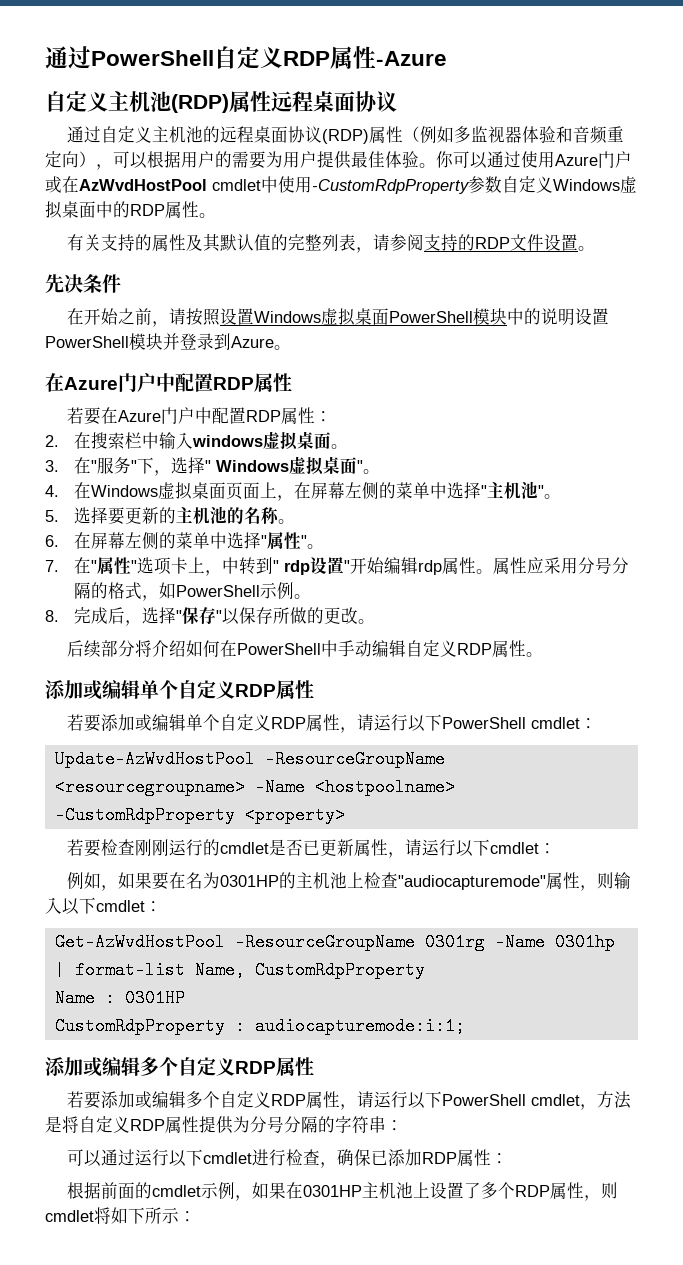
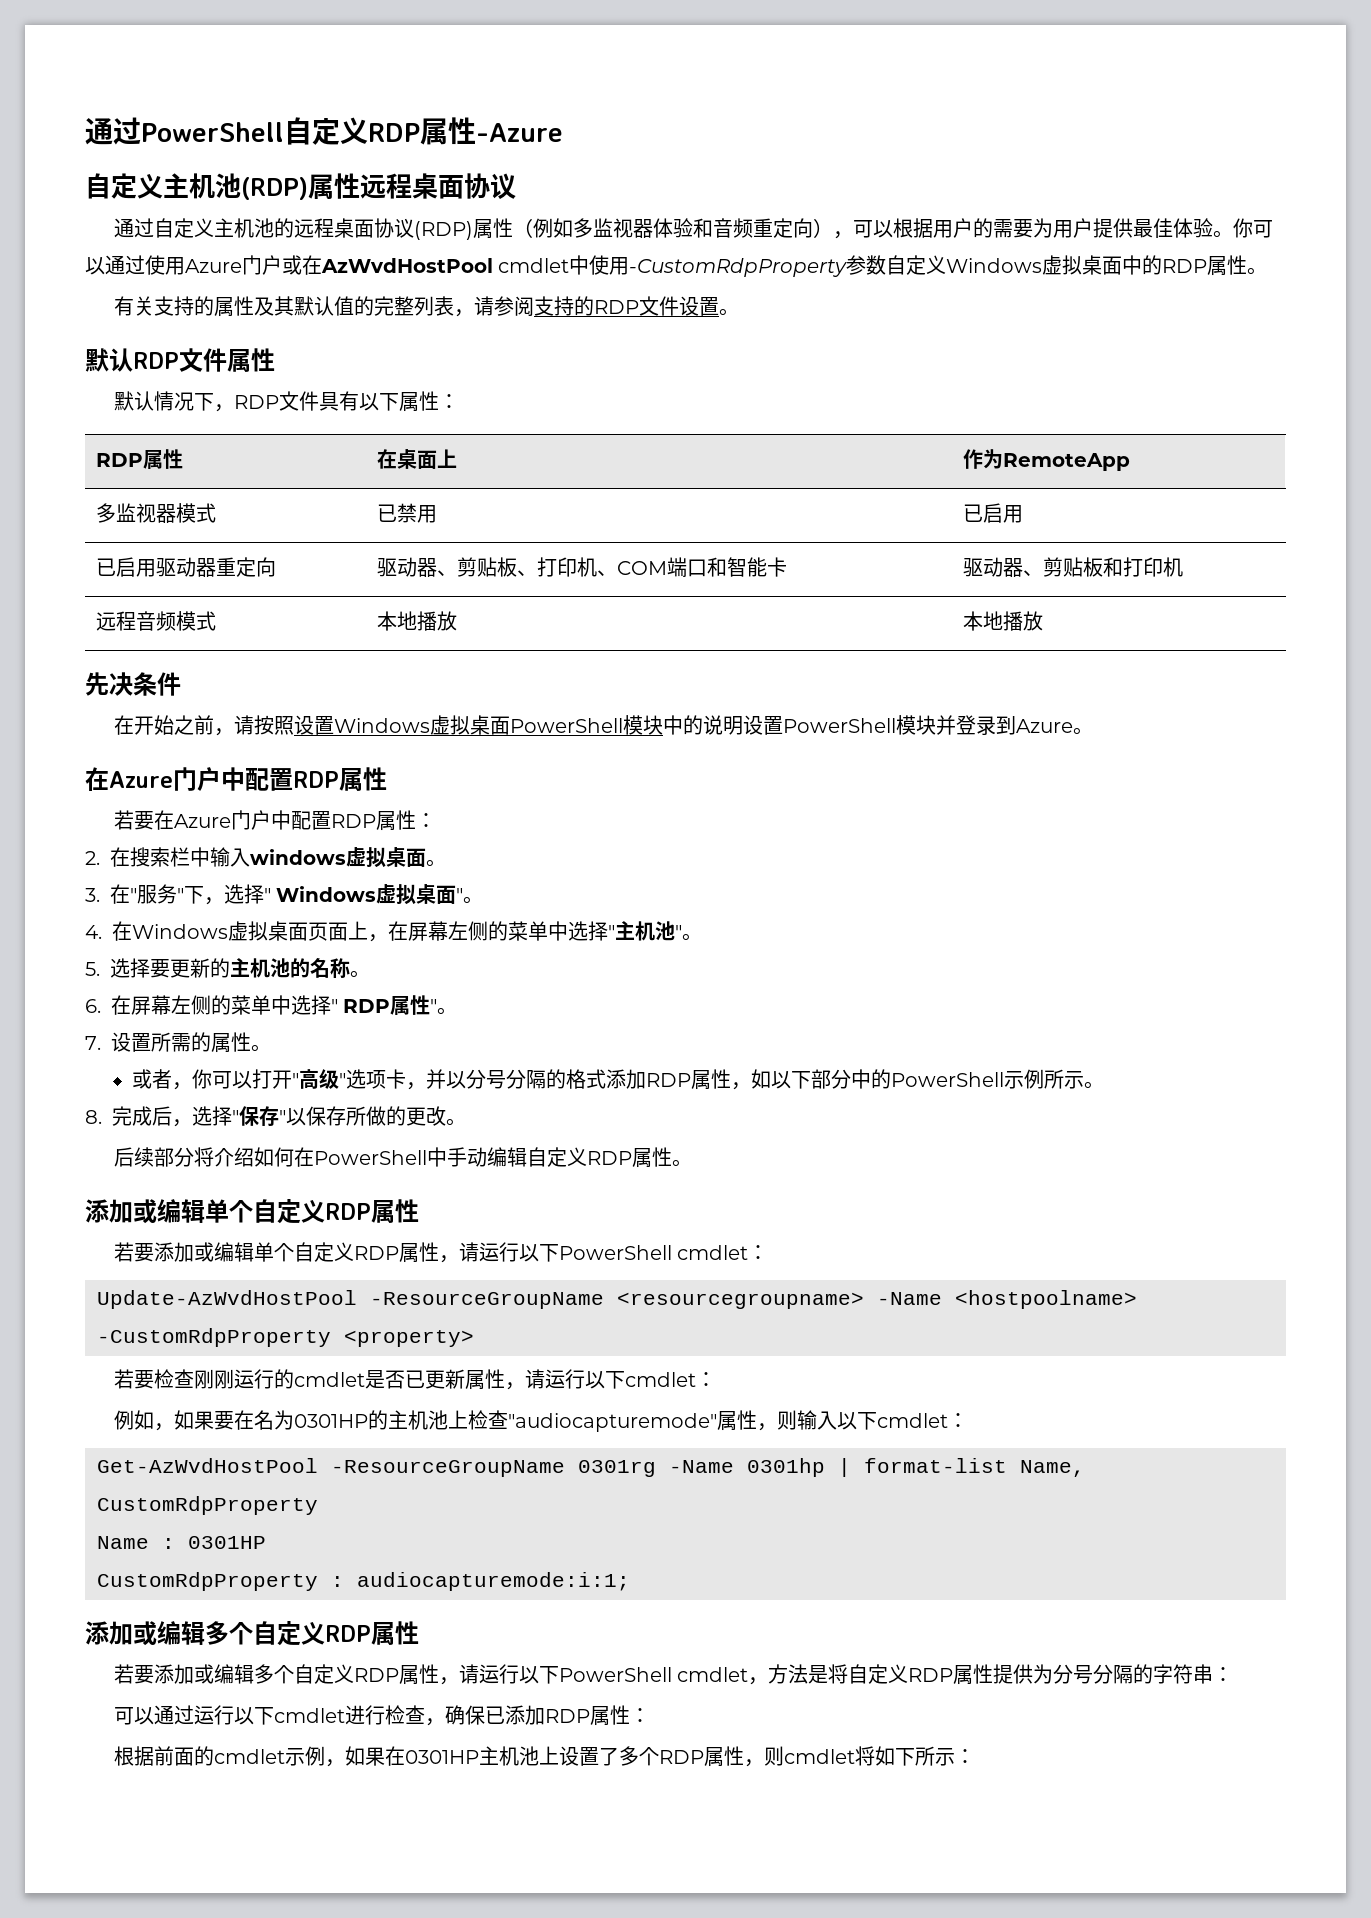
(595, 248) none -> [85,348,275,372] [113,391,459,412] [96,449,184,469] [377,449,458,469] [963,449,1131,471] [96,503,217,523] [377,503,438,523] [963,503,1024,523] [96,557,277,577] [377,557,788,577] [963,557,1184,577] [96,611,217,631] [377,611,458,631] [963,611,1044,631] // 默认RDP文件属性 // 默认情况下，RDP文件具有以下属性： // RDP属性 | 在桌面上 | 作为RemoteApp // 多监视器模式 | 已禁用 | 已启用 // 已启用驱动器重定向 | 驱动器、剪贴板、打印机、COM端口和智能卡 | 驱动器、剪贴板和打印机 // 远程音频模式 | 本地播放 | 本地播放
(268, 541) none -> [343,999,391,1013] RDP
[74,557,630,576] [74,582,177,601] 在"属性"选项卡上，中转到" rdp设置"开始编辑rdp属性。属性应采用分号分隔的格式，如 -> [111,1032,271,1053] [131,1069,891,1090] 设置所需的属性。 // 或者，你可以打开"高级"选项卡，并以分号分隔的格式添加RDP属性，如以下部分中的
(295, 590) none -> [1043,1069,1084,1089] 所示

